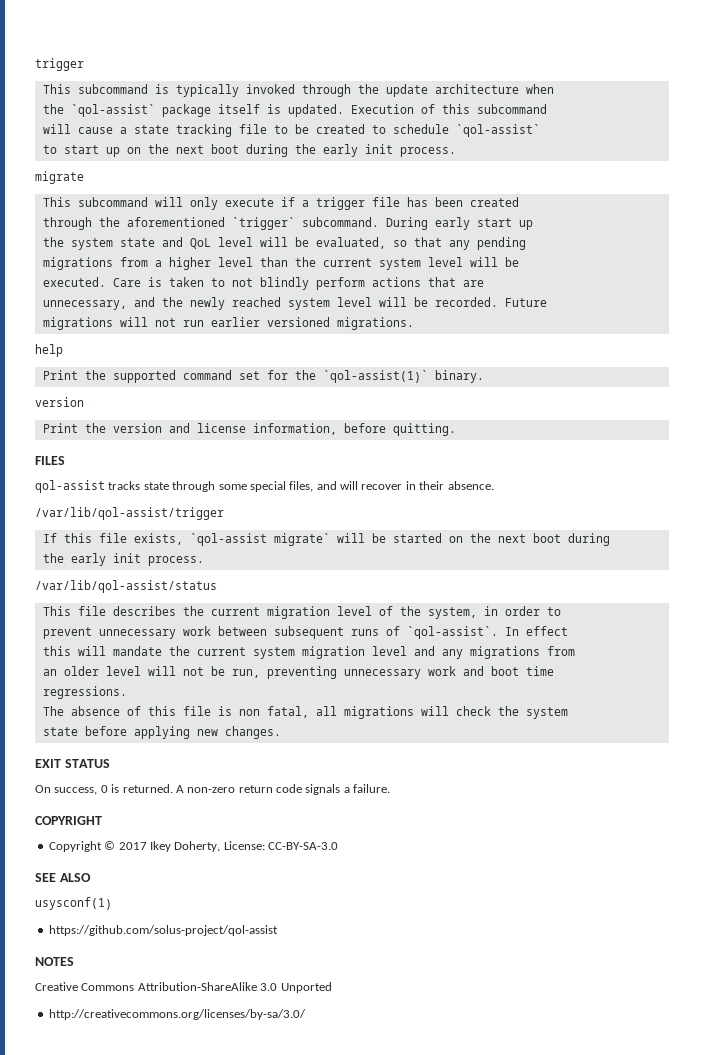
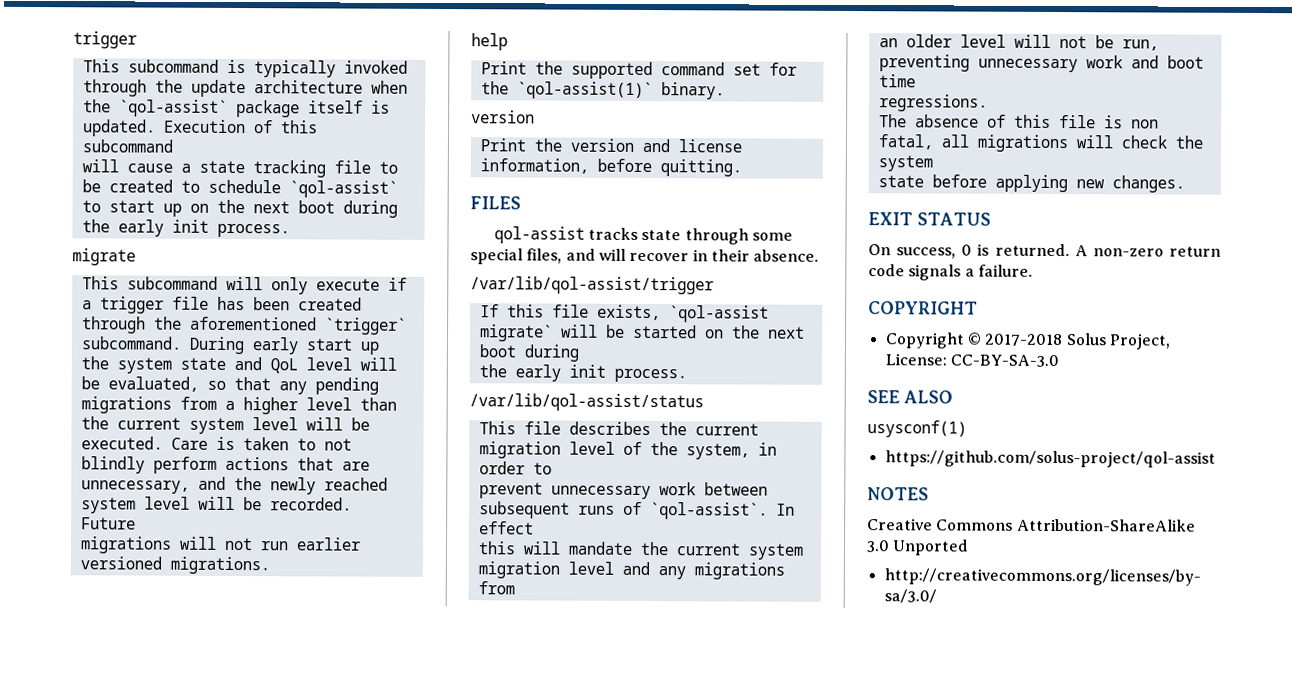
[118,841,221,852] 2017 Ikey Doherty, -> [984,333,1171,350] 2017-2018 Solus Project,

